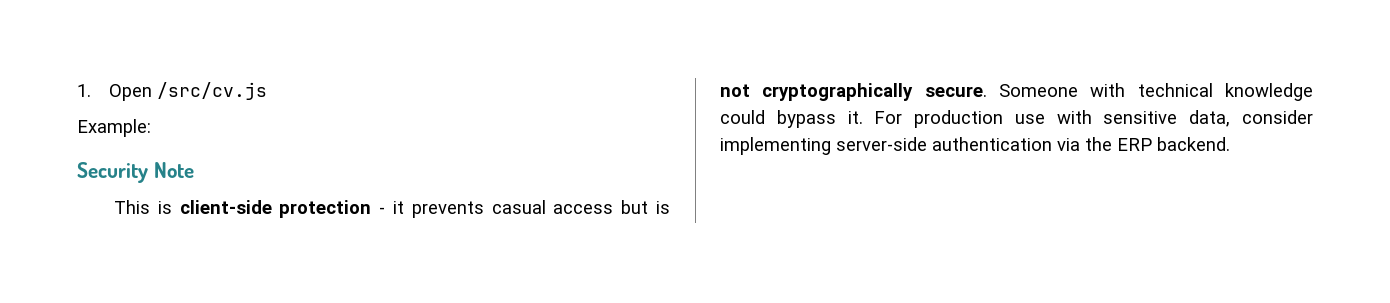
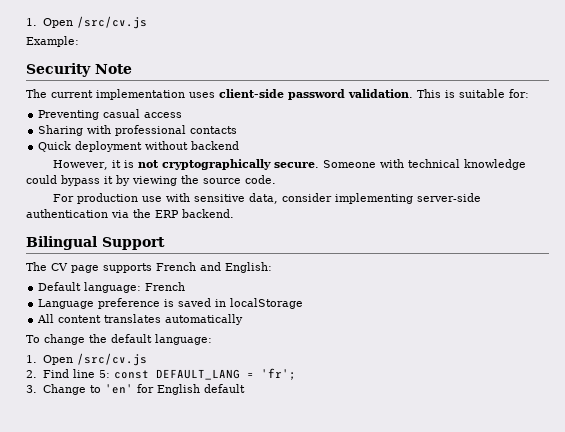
[114,200,649,218] This is client-side protection - it prevents casual access but -> [26,89,529,100] [38,109,183,120] [38,125,238,136] [38,141,240,152] [52,160,121,170] The current implementation uses client-side password validation. This is suitable for: // Preventing casual access // Sharing with professional contacts // Quick deployment without backend // However, it
[847,111,863,124] it. -> [104,175,276,186] it by viewing the source code. //
(1230, 144) none -> [26,236,165,250] [26,262,272,273] [38,282,186,293] [38,298,304,309] [37,314,244,325] [26,334,212,345] [26,353,147,366] [26,368,296,380] [26,384,245,395] // Bilingual Support // The CV page supports French and English: // Default language: French // Language preference is saved in localStorage // All content translates automatically // To change the default language: // 1. Open /src/cv.js // 2. Find line 5: const DEFAULT_LANG = 'fr'; // 3. Change to 'en' for English default

